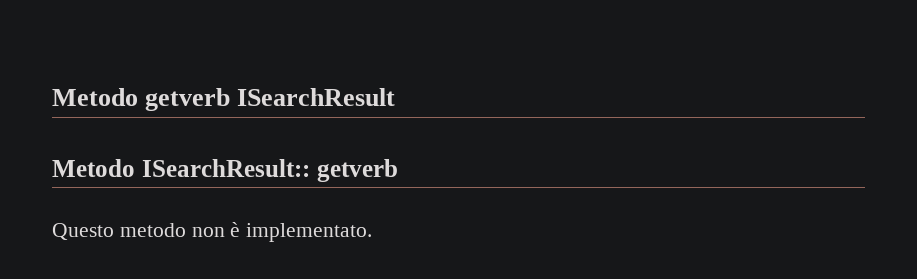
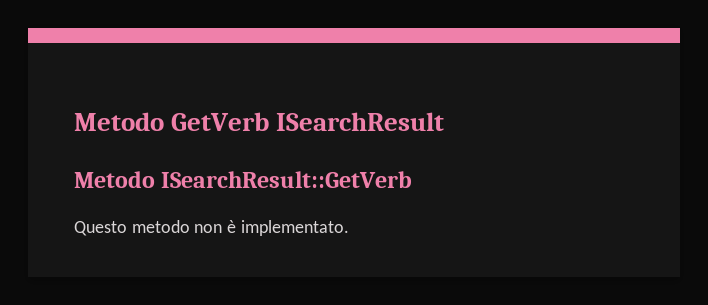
[52,88,231,111] Metodo getverb -> [74,112,270,131] Metodo GetVerb
[141,159,398,182] ISearchResult:: getverb -> [161,171,413,188] ISearchResult::GetVerb

